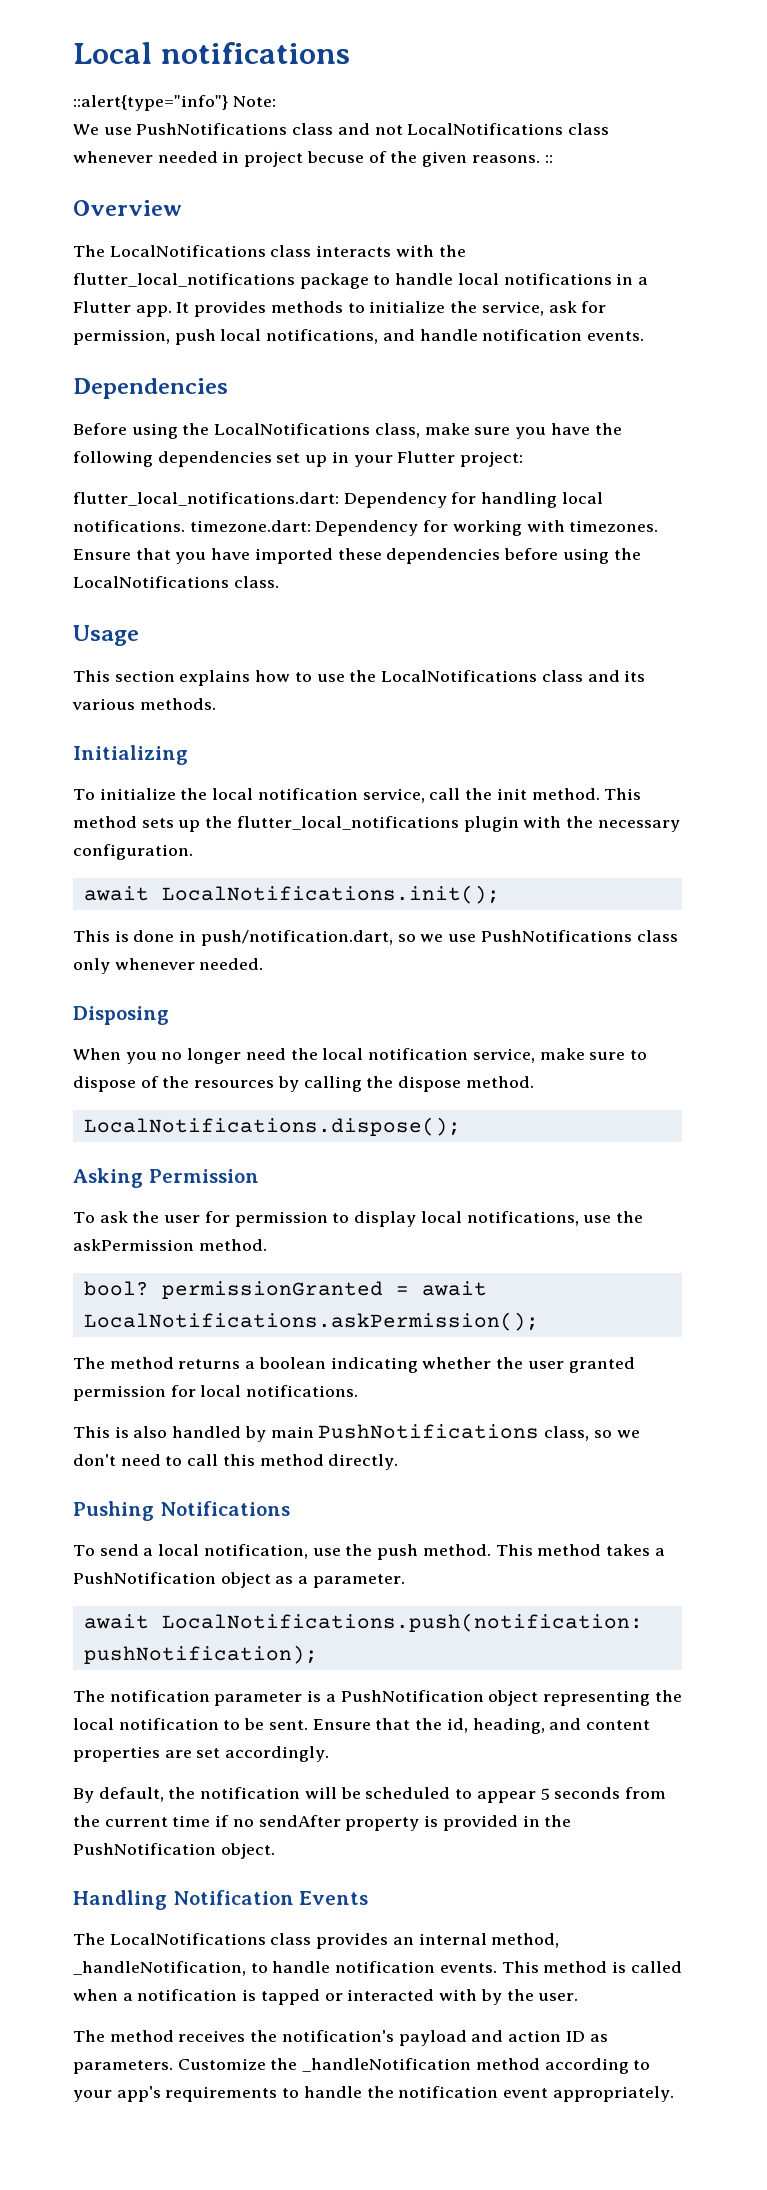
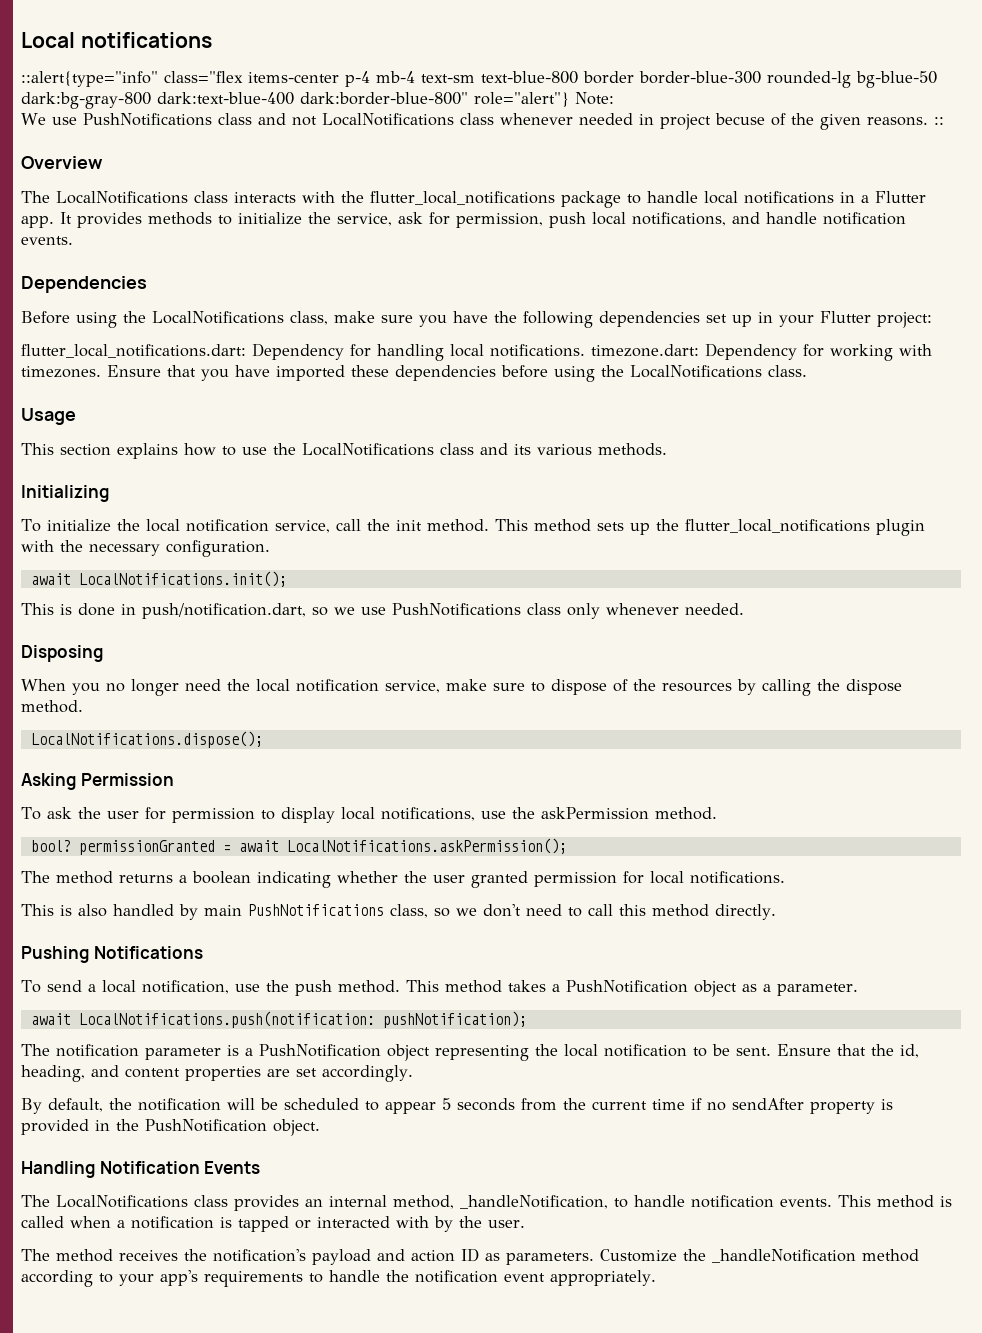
[73,95,228,111] ::alert{type="info"} -> [21,71,937,88] [21,92,569,109] ::alert{type="info" class="flex items-center p-4 mb-4 text-sm text-blue-800 border border-blue-300 rounded-lg bg-blue-50 dark:bg-gray-800 dark:text-blue-400 dark:border-blue-800" role="alert"}

